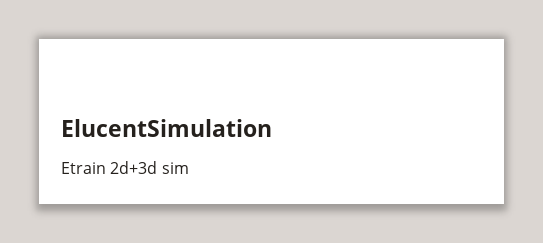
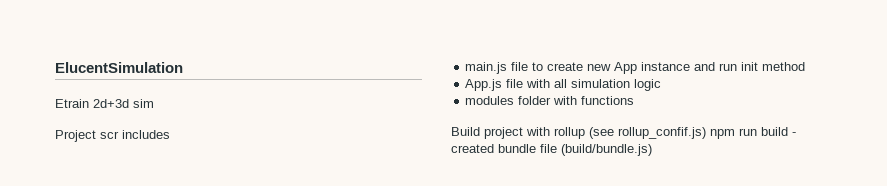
(189, 168) none -> [55,130,170,142] [465,62,806,74] [465,79,662,91] [465,96,635,105] [451,127,796,139] [451,144,652,156] // Project scr includes // main.js file to create new App instance and run init method // App.js file with all simulation logic // modules folder with functions // Build project with rollup (see rollup_confif.js) npm run build - created bundle file (build/bundle.js)

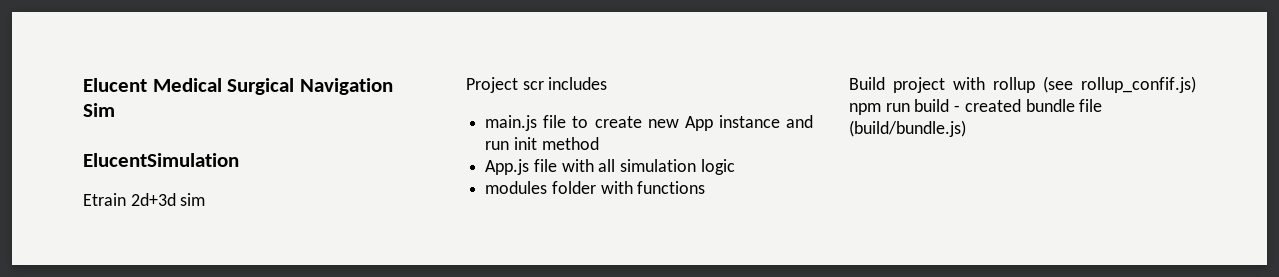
(55, 67) none -> [83,78,393,95] [83,103,115,117] Elucent Medical Surgical Navigation Sim //

